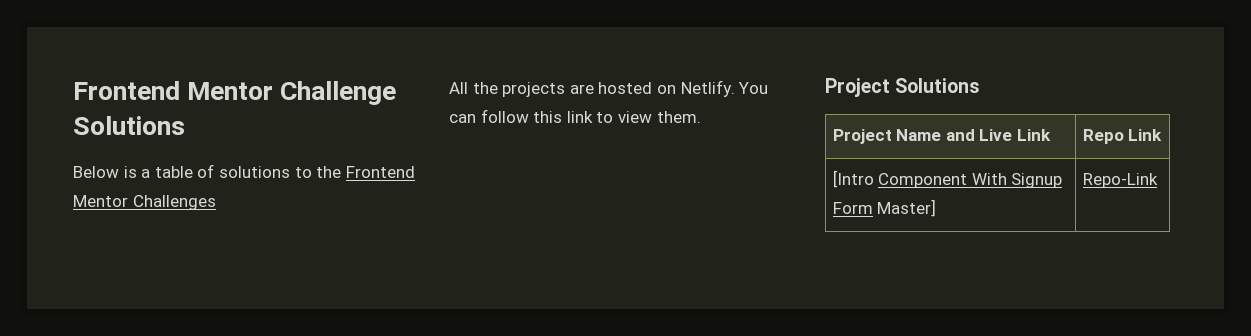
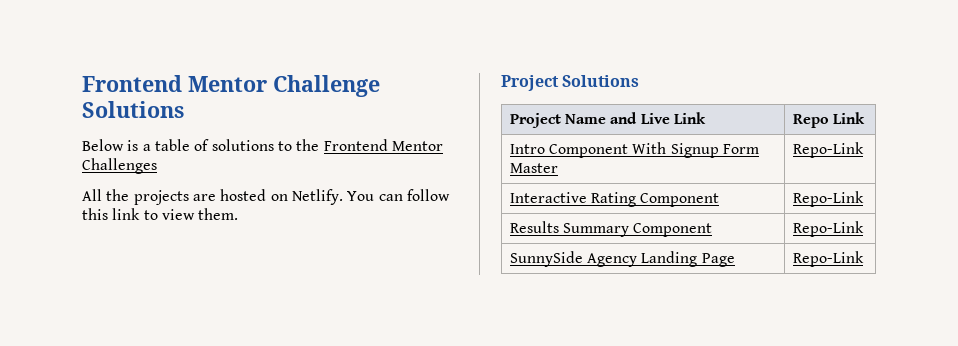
[832,170,874,188] [Intro -> [509,144,545,154] Intro
[877,199,937,217] [1082,173,1158,188] Master] | Repo-Link -> [509,163,558,173] [792,142,864,158] [509,192,720,207] [792,191,864,207] [509,221,713,237] [792,221,864,237] [509,251,735,267] [792,251,864,267] Master | Repo-Link // Interactive Rating Component | Repo-Link // Results Summary Component | Repo-Link // SunnySide Agency Landing Page | Repo-Link

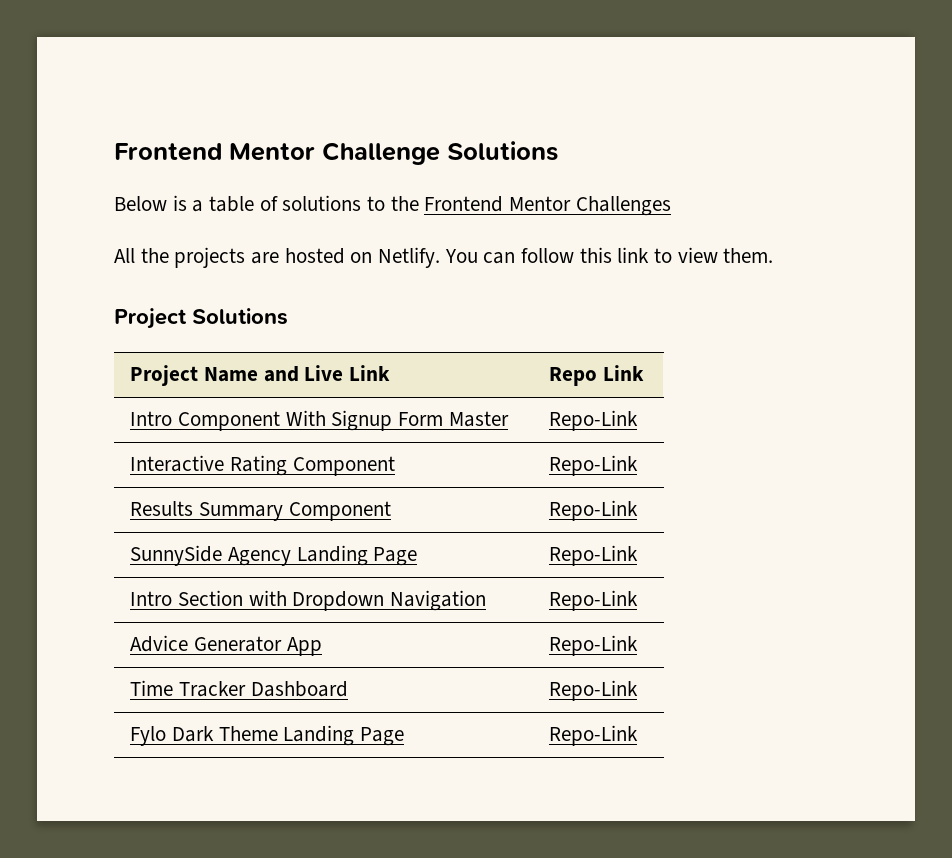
(864, 259) none -> [130,590,486,611] [549,590,639,611] [130,635,322,656] [549,635,639,656] [130,680,348,697] [549,680,639,701] [130,725,404,746] [549,725,639,746] // Intro Section with Dropdown Navigation | Repo-Link // Advice Generator App | Repo-Link // Time Tracker Dashboard | Repo-Link // Fylo Dark Theme Landing Page | Repo-Link

